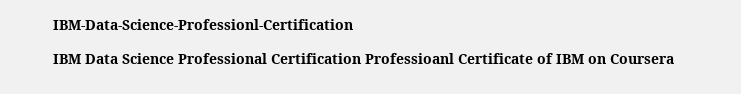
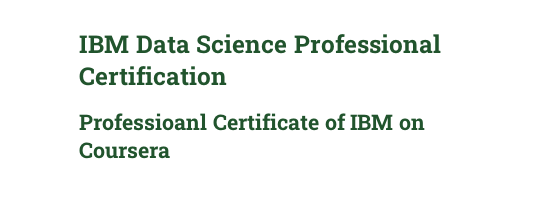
[53,19,353,30] IBM-Data-Science-Professionl-Certification // -> (79, 44) none
(361, 58) none -> (227, 76) //

